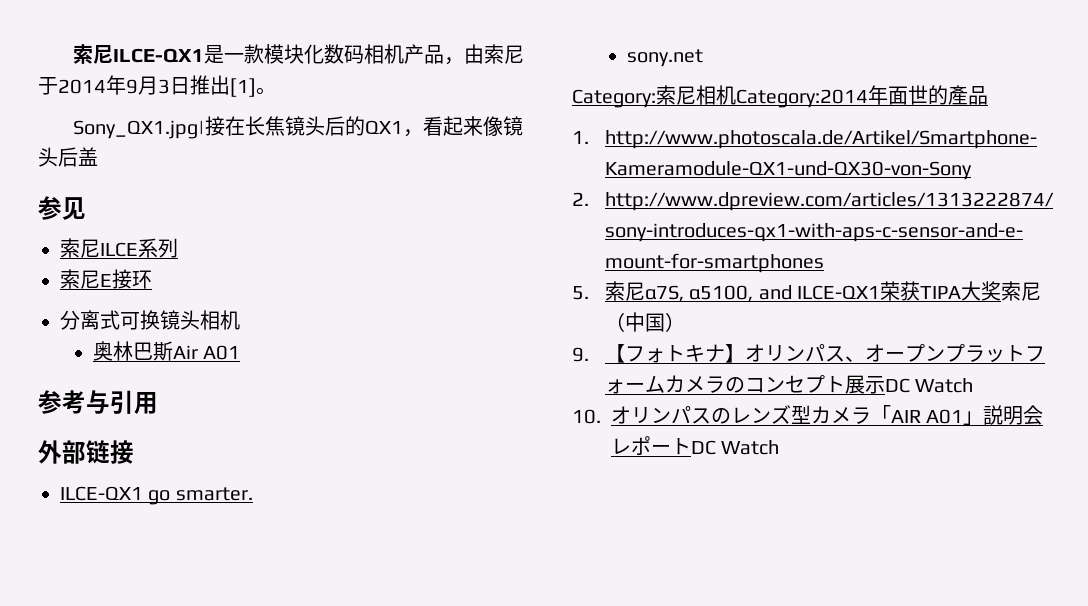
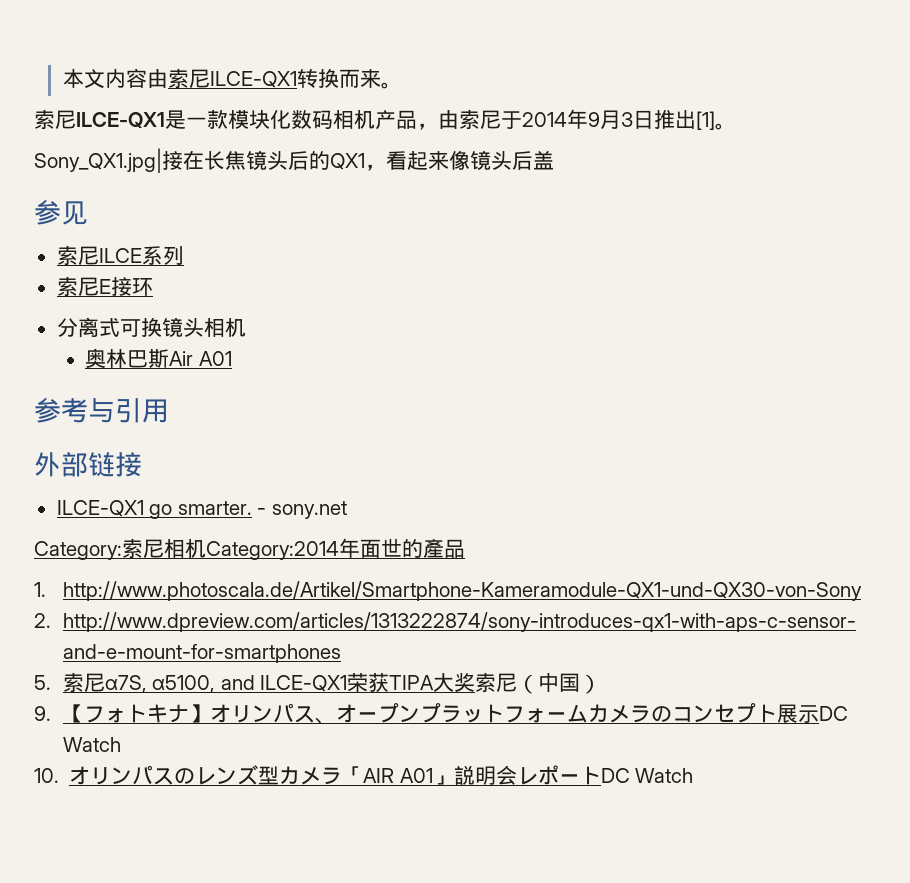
(73, 54) none -> [62,68,402,89] 本文内容由索尼ILCE-QX1转换而来。 //
(253, 494) // -> [257,508,267,515] -

